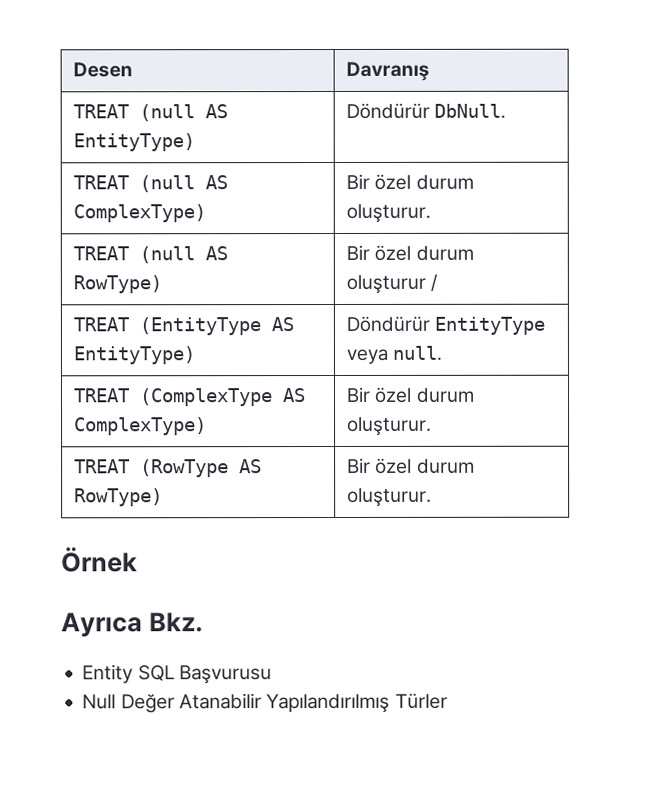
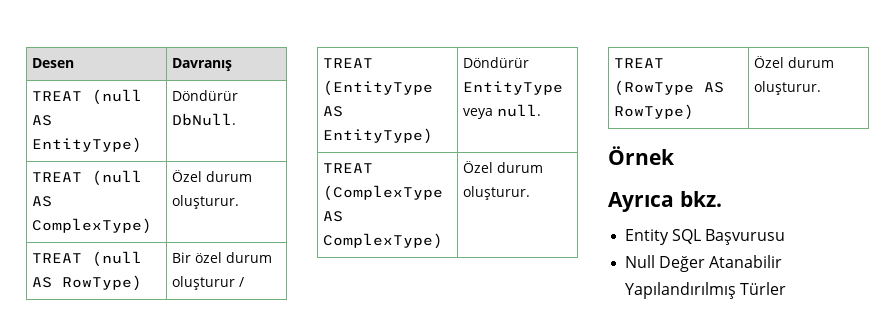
[345,173,412,190] Bir özel -> [172,170,203,182] Özel
[345,386,413,403] Bir özel -> [463,161,494,173] Özel
[346,457,413,474] Bir özel -> [754,56,785,68] Özel
[149,612,204,633] Bkz. -> [679,191,722,207] bkz.

